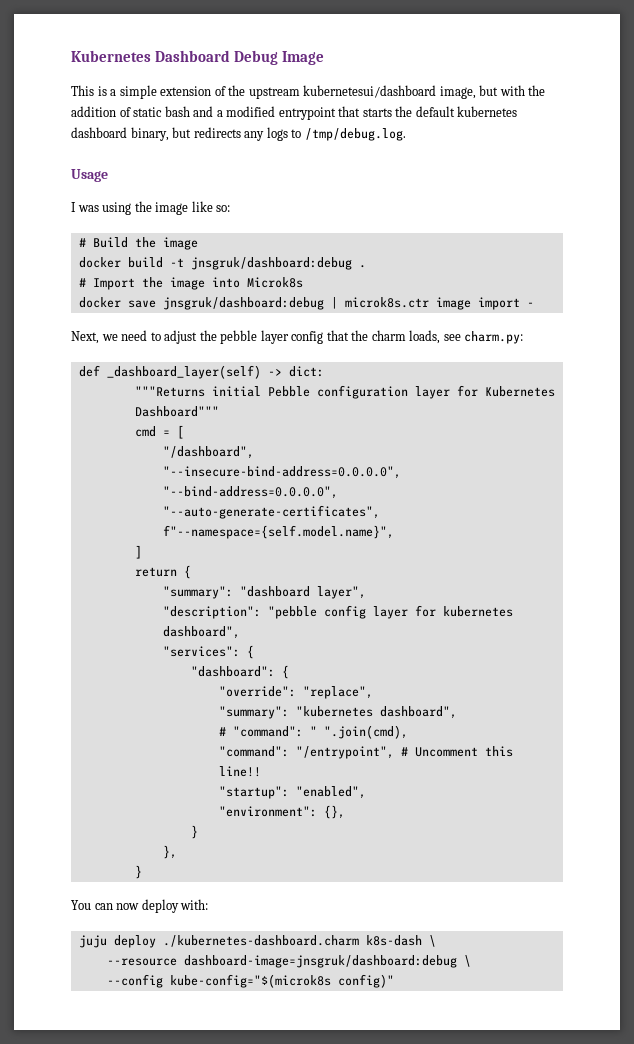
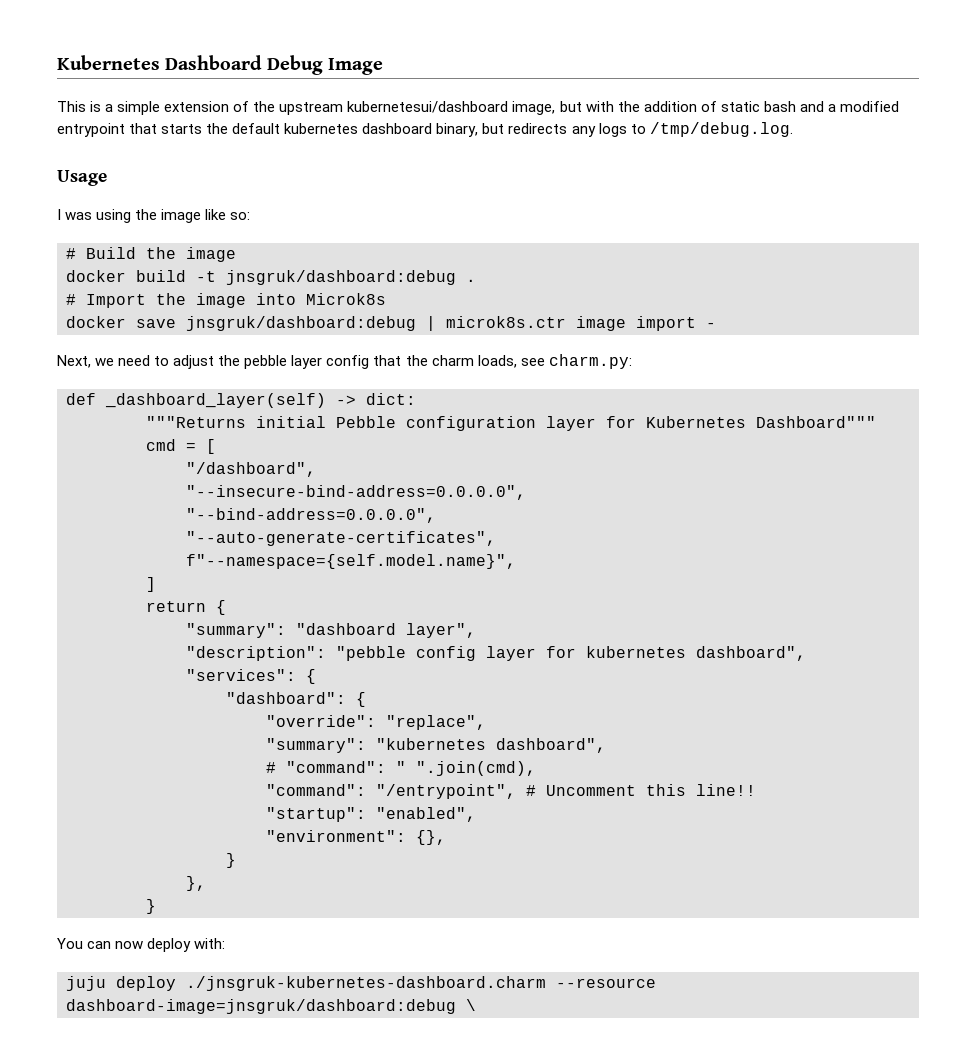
[162,935,436,947] ./kubernetes-dashboard.charm k8s-dash \ // -> [186,976,546,991] ./jnsgruk-kubernetes-dashboard.charm
[106,974,394,988] // --config kube-config="$(microk8s config)" -> (476, 1005) none

